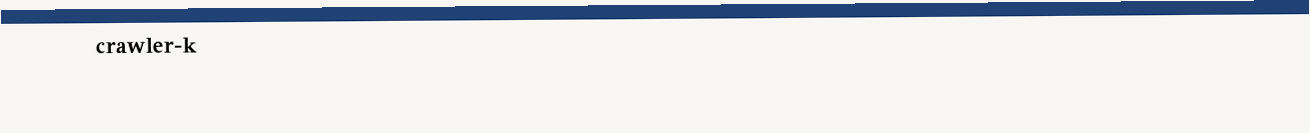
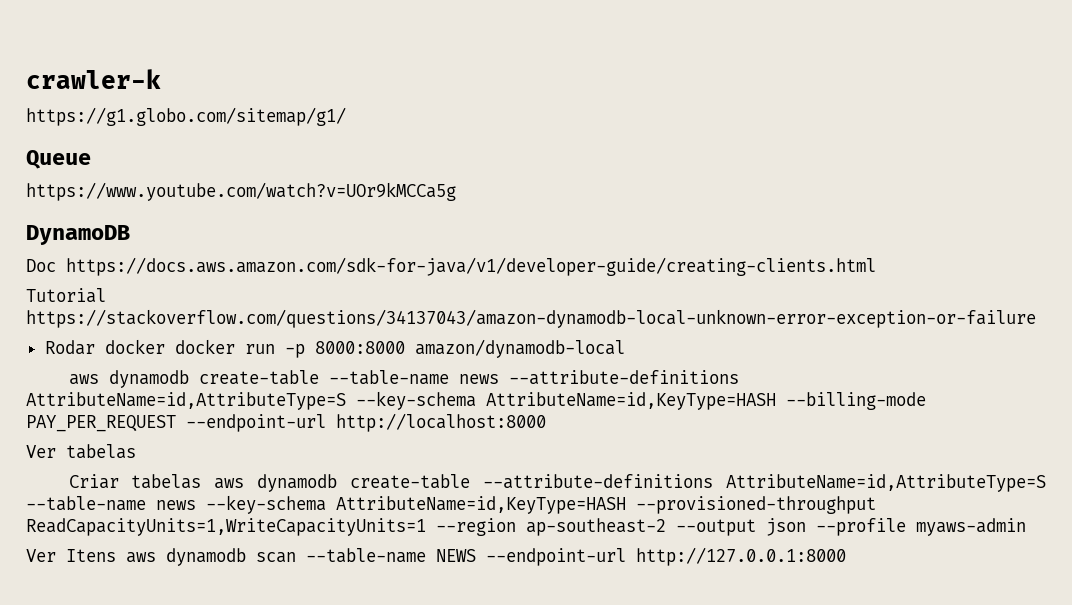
(197, 45) none -> [26,107,346,126] [26,150,91,169] [26,182,456,201] [26,225,130,245] [26,257,876,276] [26,288,106,303] [26,309,1036,328] [44,339,625,358] [68,370,739,388] [26,391,926,410] [26,413,546,432] [26,444,136,459] [68,474,1046,492] [26,495,876,514] [26,518,1026,536] [26,547,846,566] // https://g1.globo.com/sitemap/g1/ // Queue // https://www.youtube.com/watch?v=UOr9kMCCa5g // DynamoDB // Doc https://docs.aws.amazon.com/sdk-for-java/v1/developer-guide/creating-clients.html // Tutorial https://stackoverflow.com/questions/34137043/amazon-dynamodb-local-unknown-error-exception-or-failure // Rodar docker docker run -p 8000:8000 amazon/dynamodb-local // aws dynamodb create-table --table-name news --attribute-definitions AttributeName=id,AttributeType=S --key-schema AttributeName=id,KeyType=HASH --billing-mode PAY_PER_REQUEST --endpoint-url http://localhost:8000 // Ver tabelas // Criar tabelas aws dynamodb create-table --attribute-definitions AttributeName=id,AttributeType=S --table-name news --key-schema AttributeName=id,KeyType=HASH --provisioned-throughput ReadCapacityUnits=1,WriteCapacityUnits=1 --region ap-southeast-2 --output json --profile myaws-admin // Ver Itens aws dynamodb scan --table-name NEWS --endpoint-url http://127.0.0.1:8000

